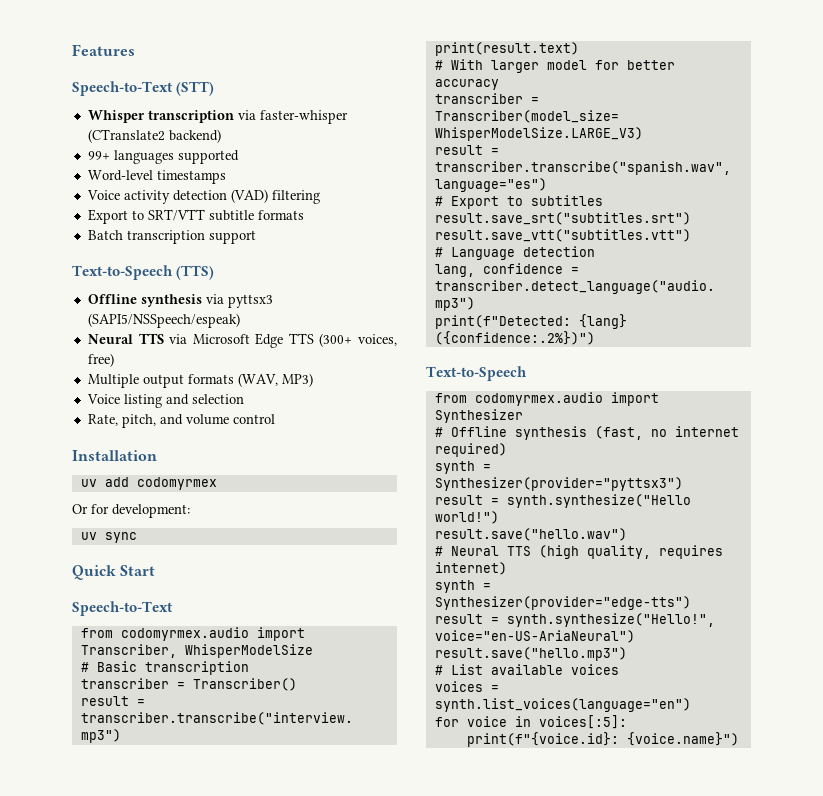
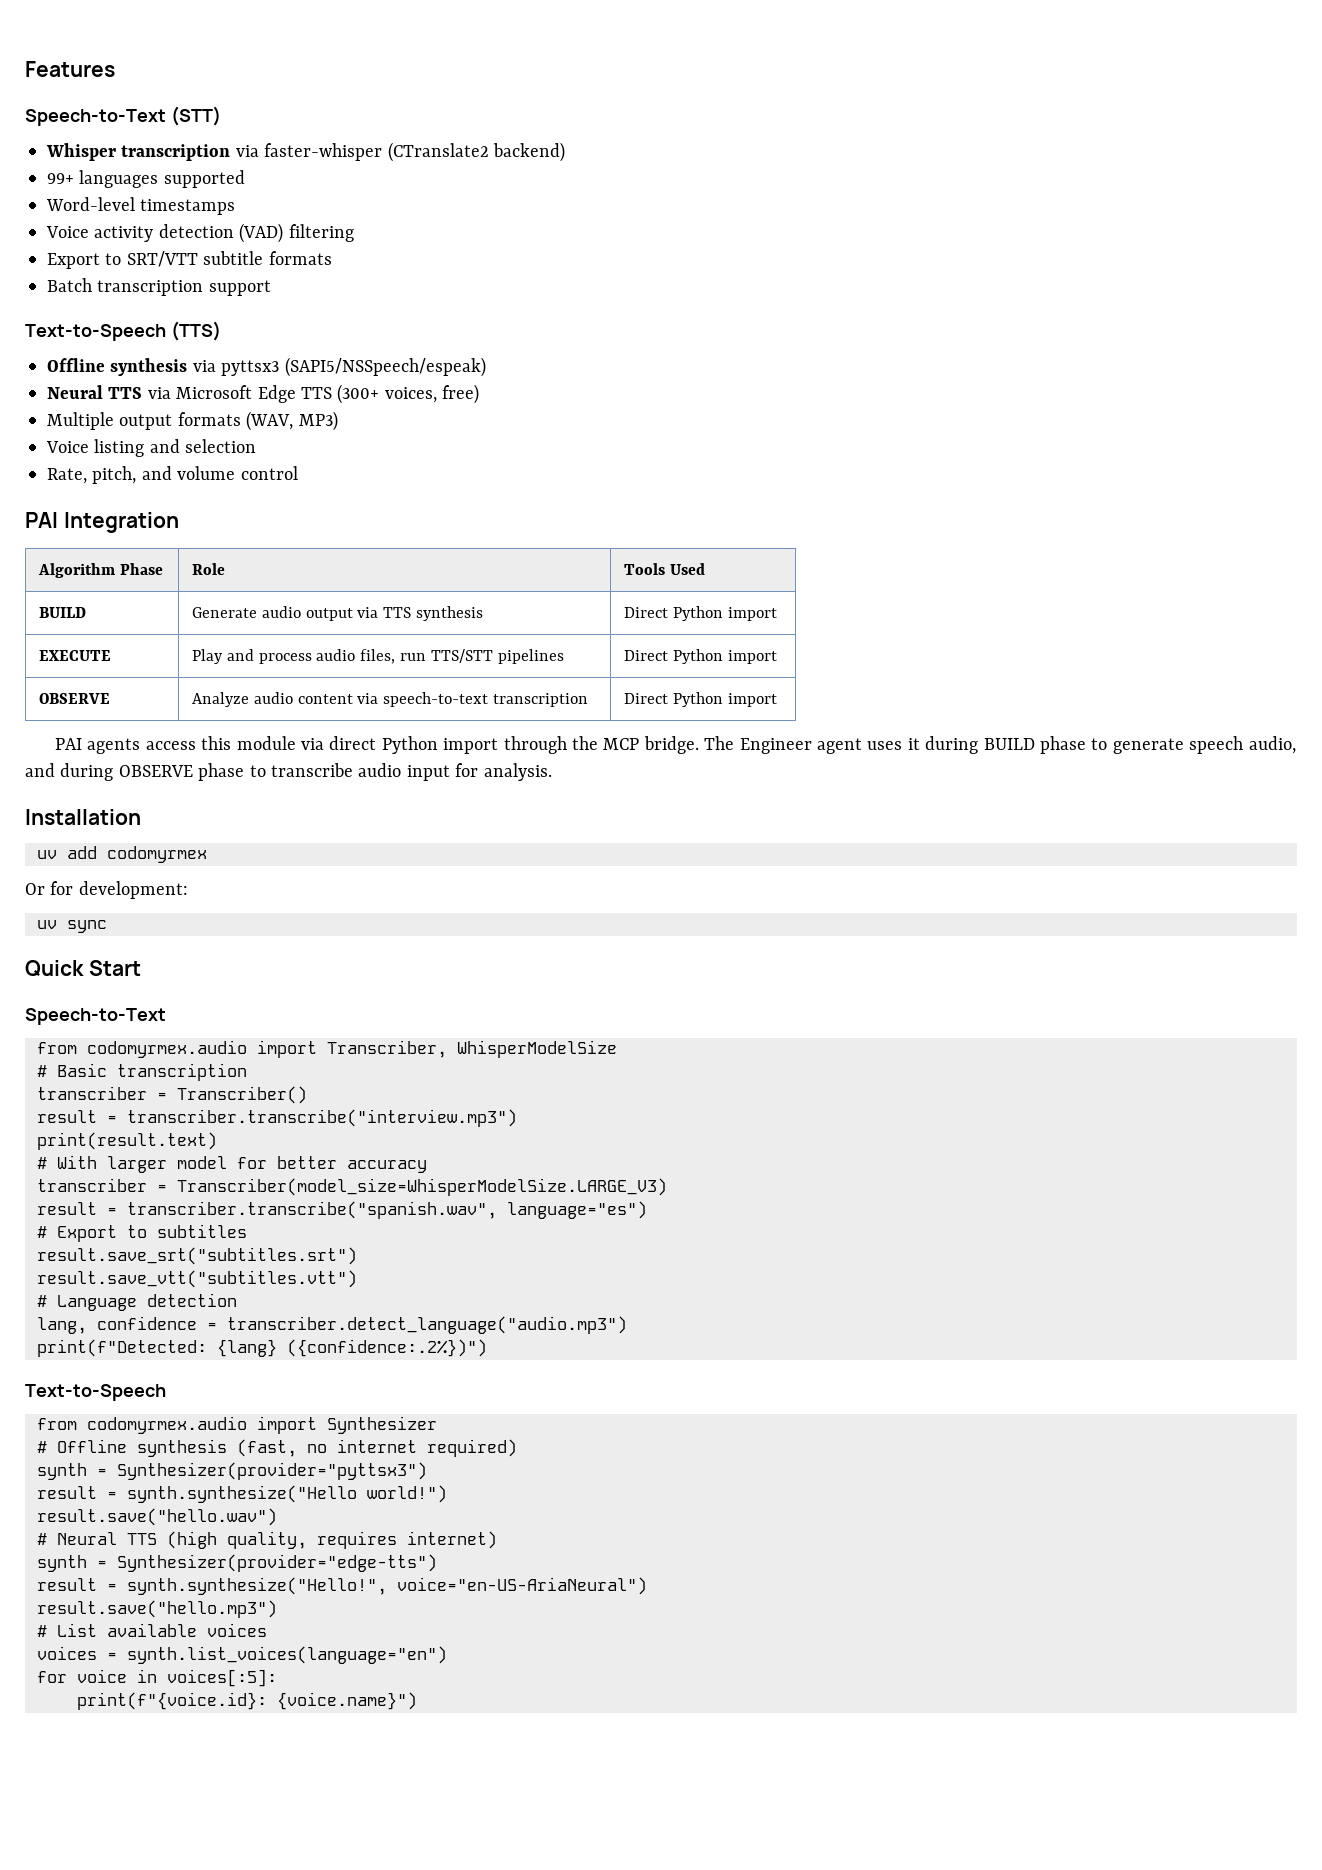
(275, 419) none -> [25,512,179,533] [37,563,163,578] [191,563,225,575] [623,563,705,575] [38,607,86,618] [191,606,484,621] [623,606,777,621] [38,650,111,661] [191,649,564,664] [623,649,777,664] [38,693,110,704] [191,692,589,707] [623,692,777,707] [54,736,1296,754] [25,763,552,781] // PAI Integration // Algorithm Phase | Role | Tools Used // BUILD | Generate audio output via TTS synthesis | Direct Python import // EXECUTE | Play and process audio files, run TTS/STT pipelines | Direct Python import // OBSERVE | Analyze audio content via speech-to-text transcription | Direct Python import // PAI agents access this module via direct Python import through the MCP bridge. The Engineer agent uses it during BUILD phase to generate speech audio, and during OBSERVE phase to transcribe audio input for analysis.

